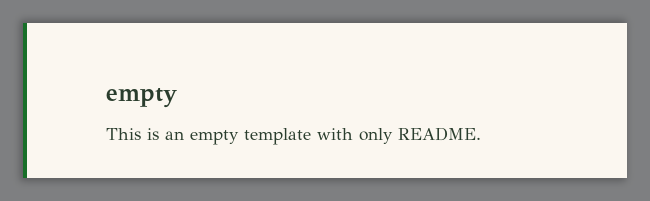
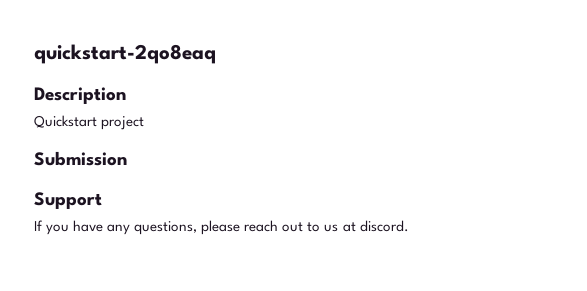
[106,88,177,108] [106,127,481,145] empty // This is an empty template with only README. -> [34,44,216,64] [34,87,126,104] [34,115,145,130] [34,151,127,166] [34,192,102,209] [34,220,409,235] quickstart-2qo8eaq // Description // Quickstart project // Submission // Support // If you have any questions, please reach out to us at discord.

